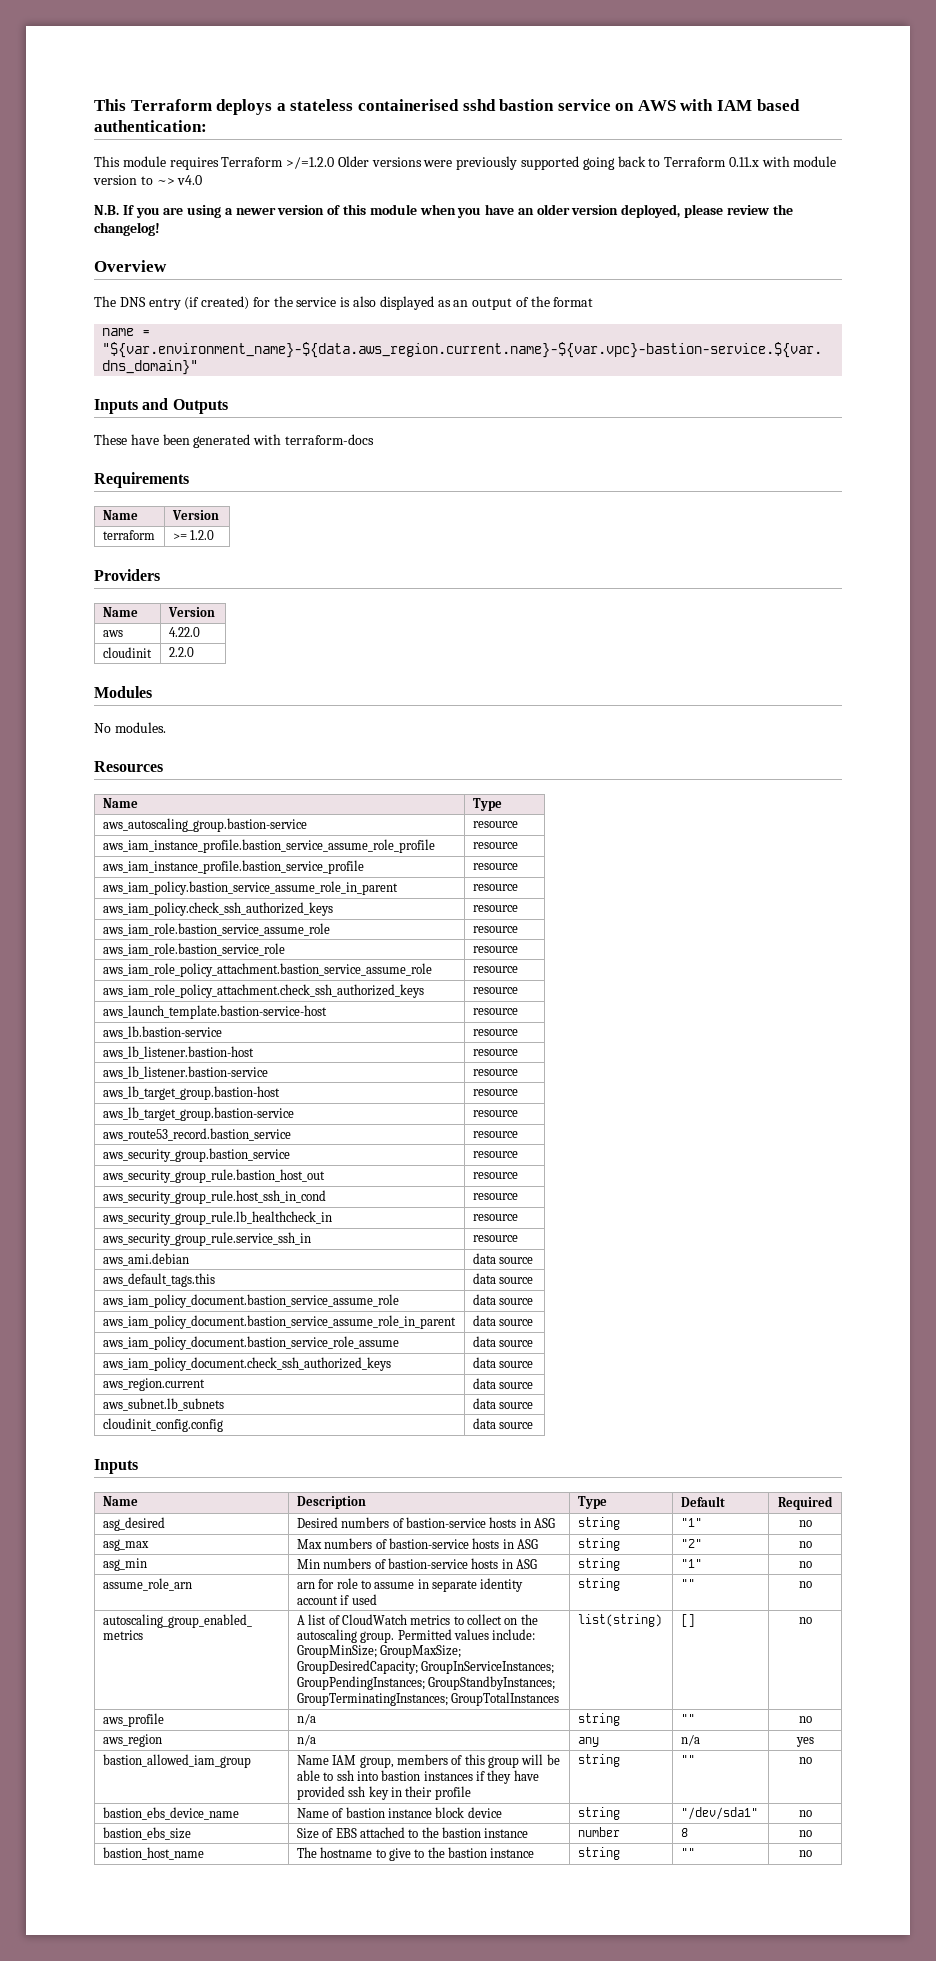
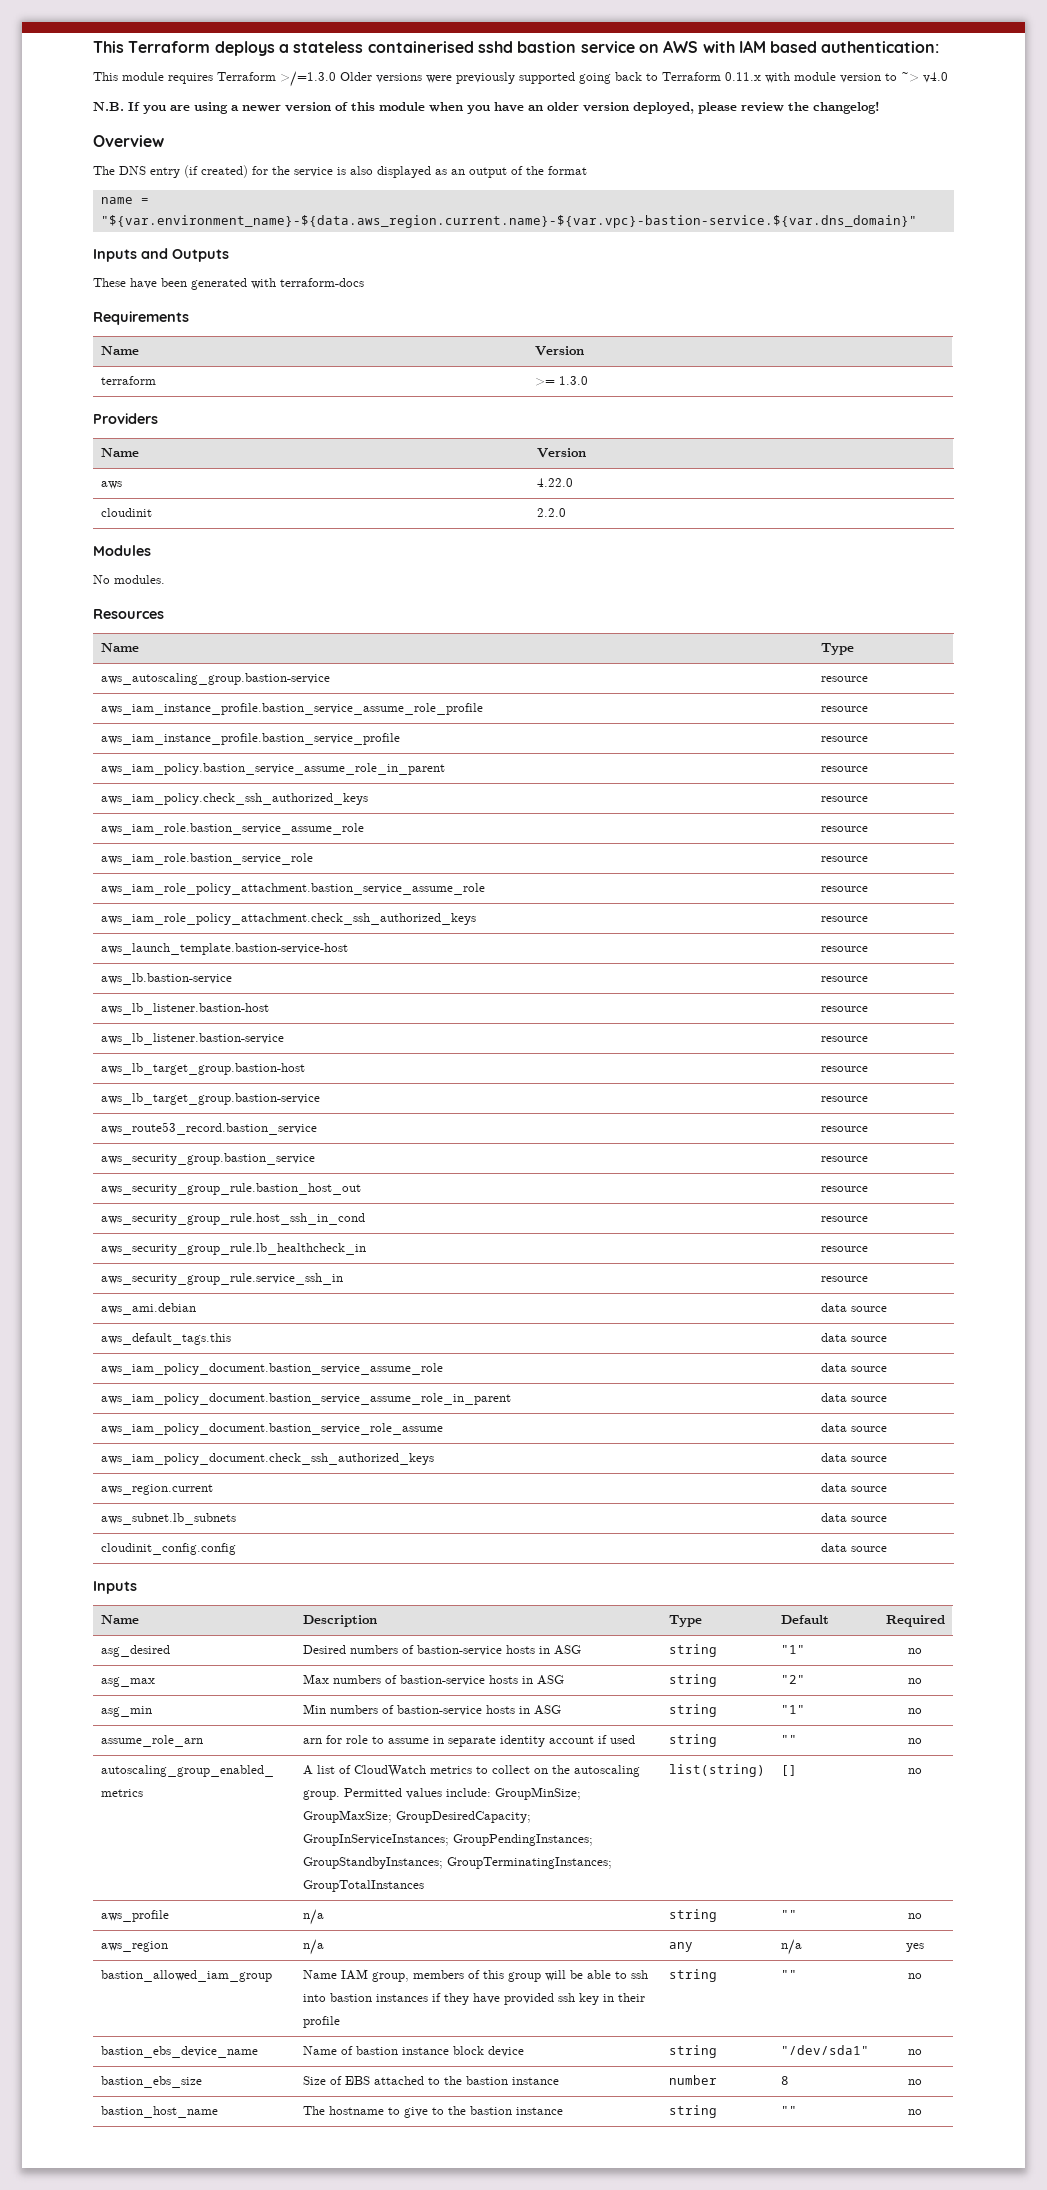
[286,157,335,169] >/=1.2.0 -> [280,71,336,87] >/=1.3.0
[190,530,215,540] 1.2.0 -> [558,376,588,385] 1.3.0

